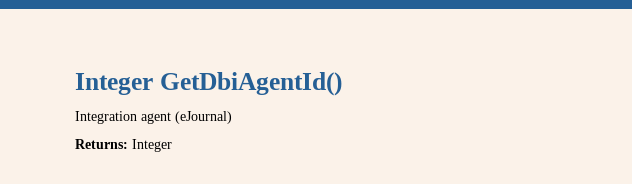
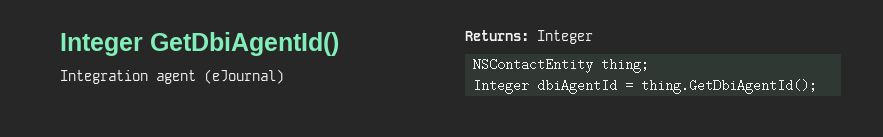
(172, 145) none -> [473,58,650,73] [473,79,818,94] // NSContactEntity thing; // Integer dbiAgentId = thing.GetDbiAgentId();

